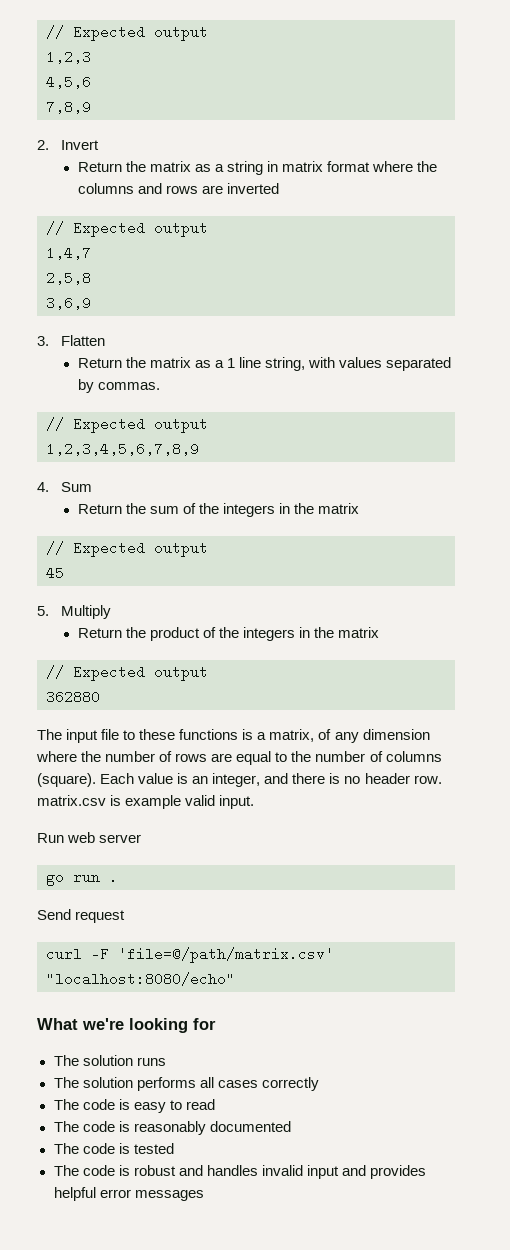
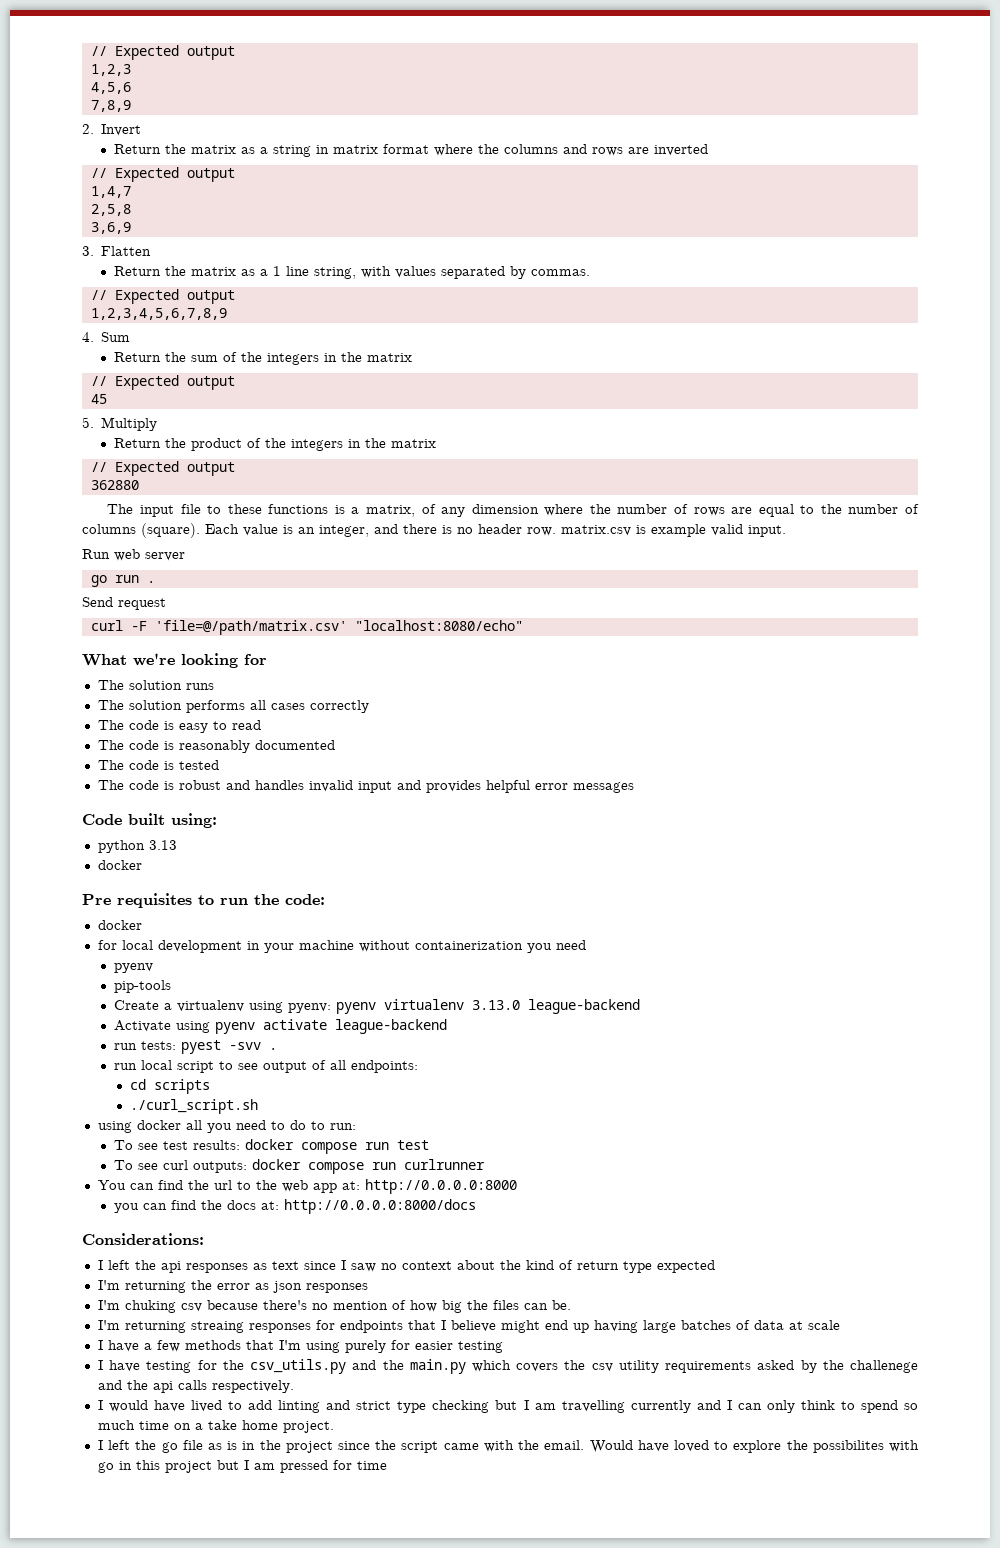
(204, 1195) none -> [82,813,217,828] [97,840,177,853] [97,860,142,870] [82,893,325,908] [97,920,142,930] [97,940,586,953] [113,963,153,973] [113,980,171,993] [113,999,640,1014] [113,1019,447,1034] [113,1040,277,1054] [113,1060,418,1073] [129,1079,210,1094] [129,1099,258,1114] [97,1120,356,1133] [113,1139,429,1154] [113,1159,485,1174] [97,1179,517,1194] [113,1199,476,1214] [82,1233,204,1245] [97,1260,715,1273] [97,1280,368,1293] [97,1300,571,1313] [97,1320,840,1333] [97,1340,503,1353] [97,1359,919,1374] [97,1380,294,1393] [97,1400,918,1413] [97,1420,334,1433] [97,1440,920,1453] [97,1460,387,1473] // Code built using: // python 3.13 // docker // Pre requisites to run the code: // docker // for local development in your machine without containerization you need // pyenv // pip-tools // Create a virtualenv using pyenv: pyenv virtualenv 3.13.0 league-backend // Activate using pyenv activate league-backend // run tests: pyest -svv . // run local script to see output of all endpoints: // cd scripts // ./curl_script.sh // using docker all you need to do to run: // To see test results: docker compose run test // To see curl outputs: docker compose run curlrunner // You can find the url to the web app at: http://0.0.0.0:8000 // you can find the docs at: http://0.0.0.0:8000/docs // Considerations: // I left the api responses as text since I saw no context about the kind of return type expected // I'm returning the error as json responses // I'm chuking csv because there's no mention of how big the files can be. // I'm returning streaing responses for endpoints that I believe might end up having large batches of data at scale // I have a few methods that I'm using purely for easier testing // I have testing for the csv_utils.py and the main.py which covers the csv utility requirements asked by the challenege and the api calls respectively. // I would have lived to add linting and strict type checking but I am travelling currently and I can only think to spend so much time on a take home project. // I left the go file as is in the project since the script came with the email. Would have loved to explore the possibilites with go in this project but I am pressed for time

